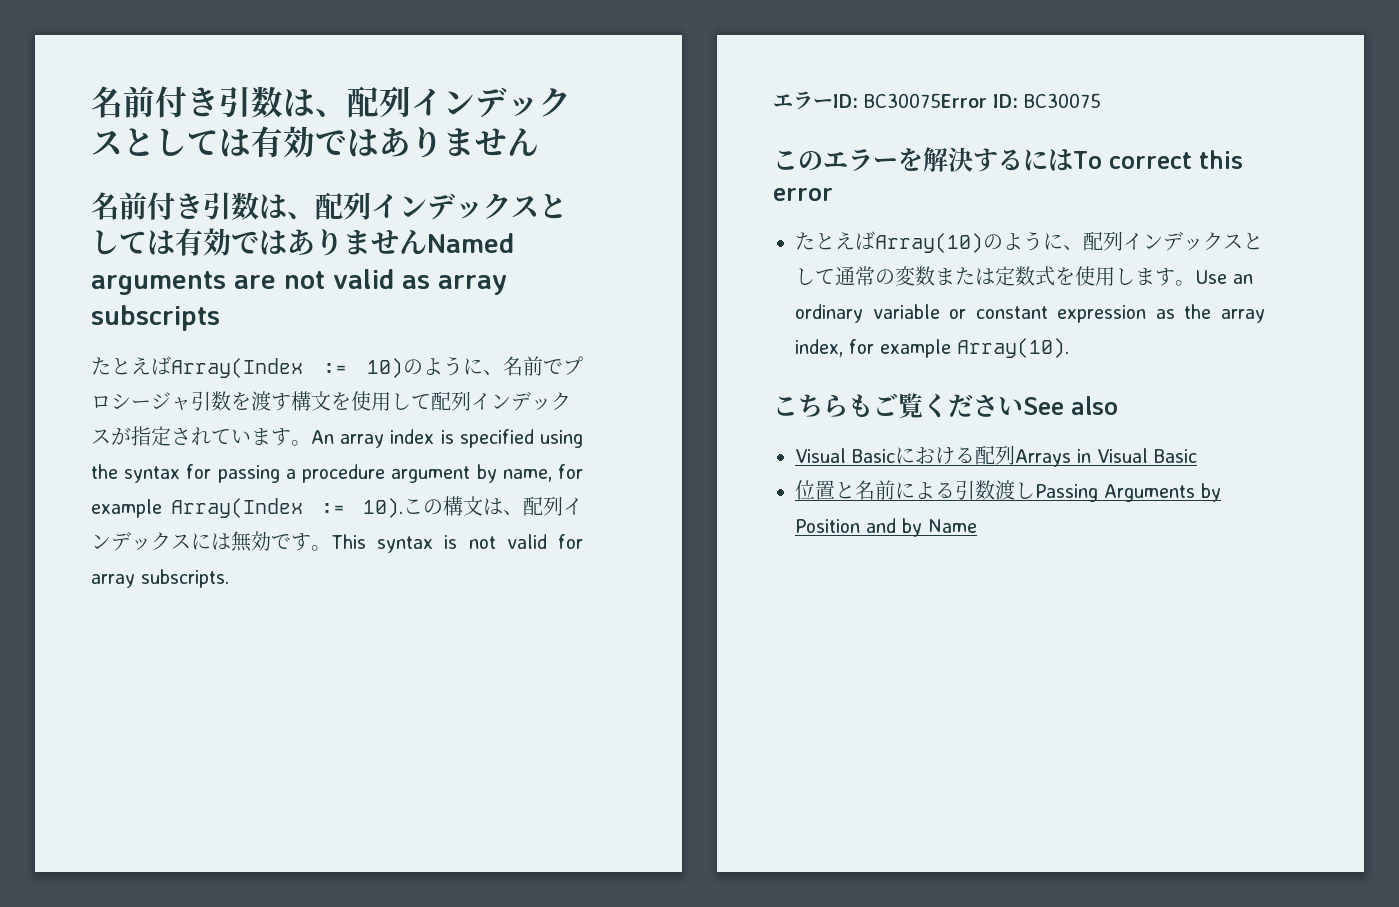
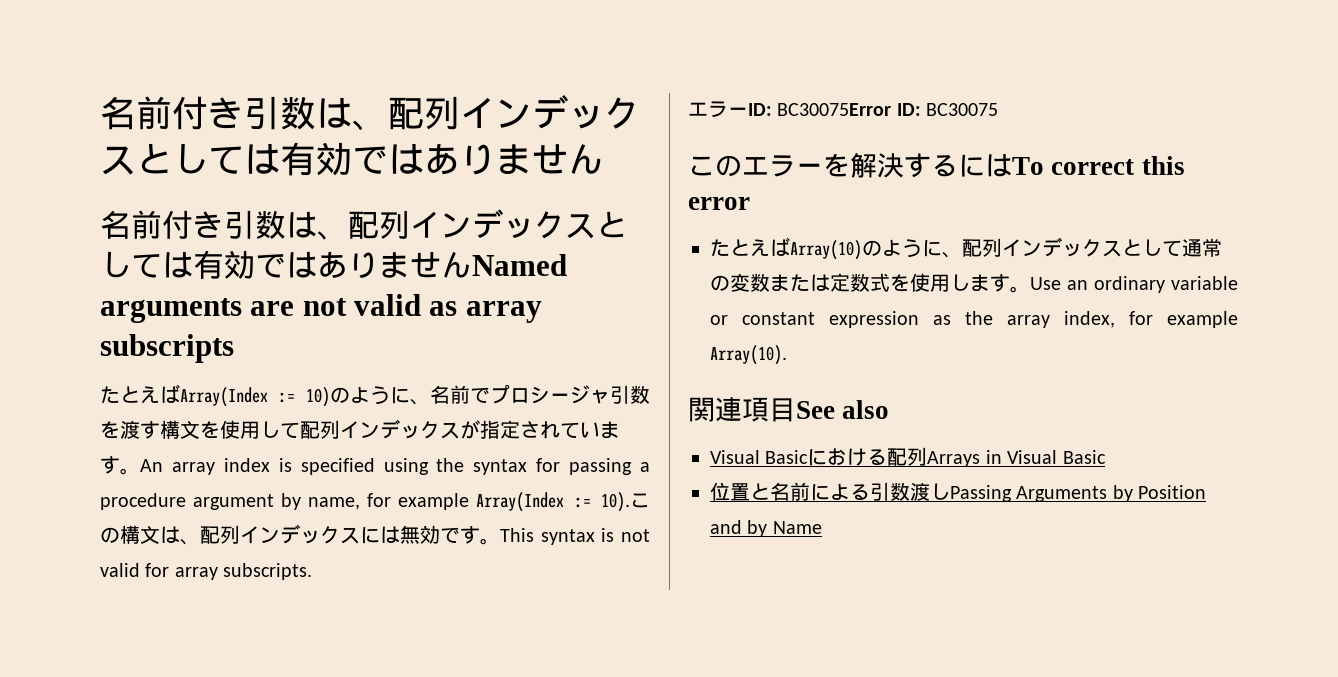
[773,393,1023,418] こちらもご覧ください -> [688,397,796,422] 関連項目

